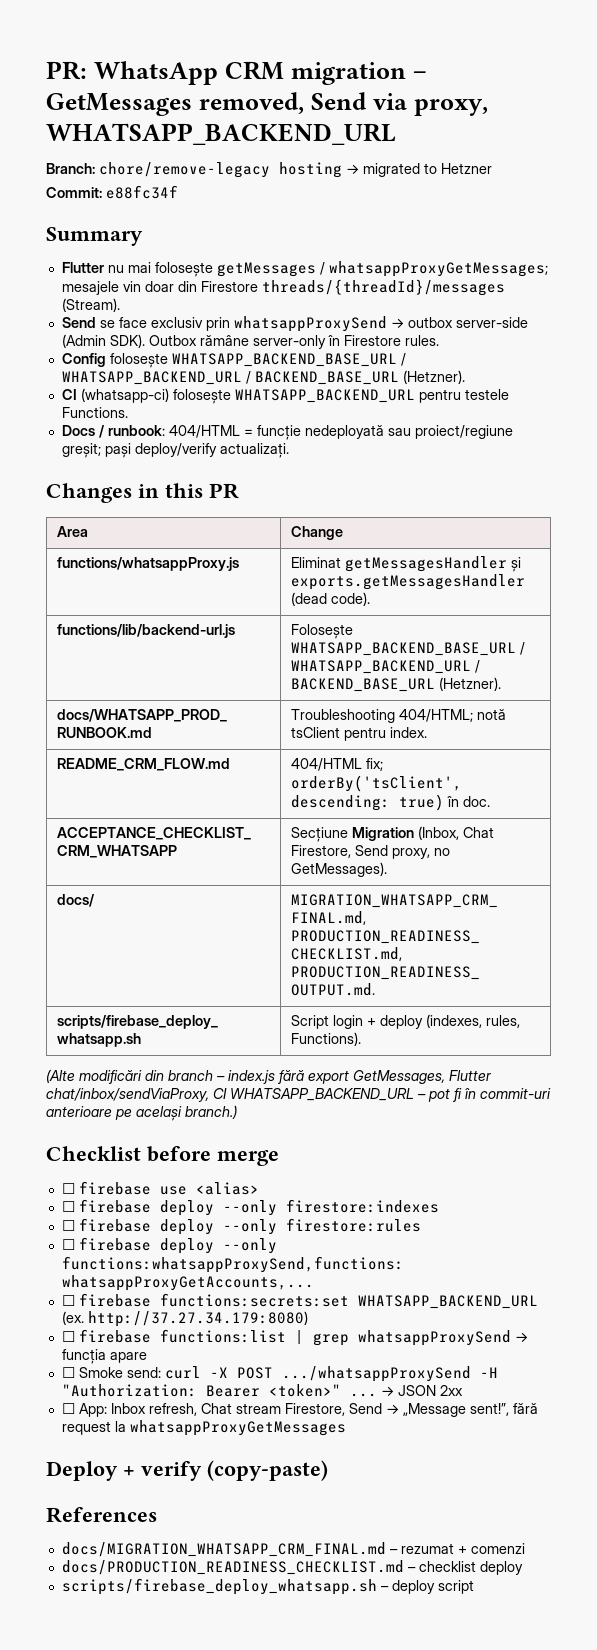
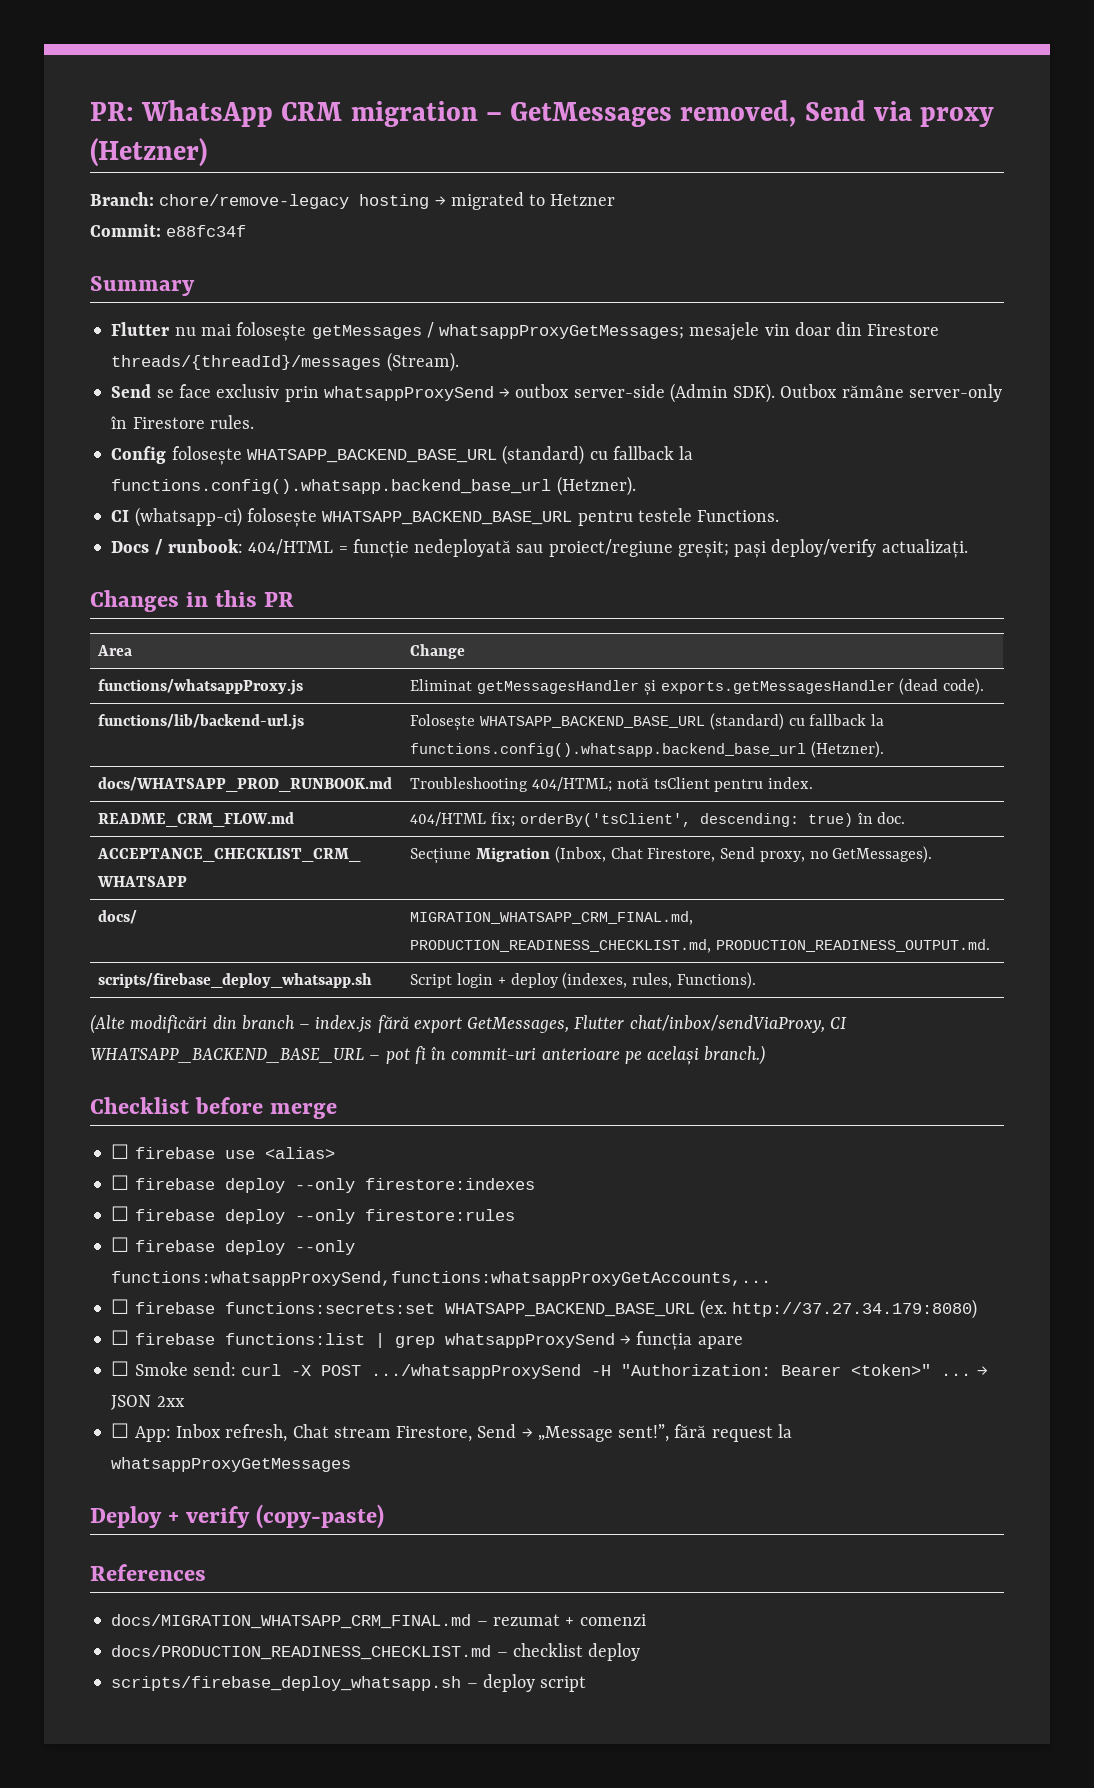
[413,99,488,116] [46,123,396,145] proxy, WHATSAPP_BACKEND_URL -> [920,107,995,127] [90,138,207,167] proxy (Hetzner)
[400,353,406,366] [61,371,399,385] / WHATSAPP_BACKEND_URL / BACKEND_BASE_URL -> [502,445,694,465] [111,479,552,494] (standard) cu fallback la functions.config().whatsapp.backend_base_url
[234,389,415,403] WHATSAPP_BACKEND_URL -> [322,511,573,525] WHATSAPP_BACKEND_BASE_URL
[520,642,526,655] [291,660,481,674] [291,678,436,692] / WHATSAPP_BACKEND_URL / BACKEND_BASE_URL -> [709,713,885,730] [410,743,807,757] (standard) cu fallback la functions.config().whatsapp.backend_base_url
[230,1088,414,1101] WHATSAPP_BACKEND_URL -> [90,1048,364,1063] WHATSAPP_BACKEND_BASE_URL
[357,1295,538,1309] WHATSAPP_BACKEND_URL -> [444,1303,695,1317] WHATSAPP_BACKEND_BASE_URL

